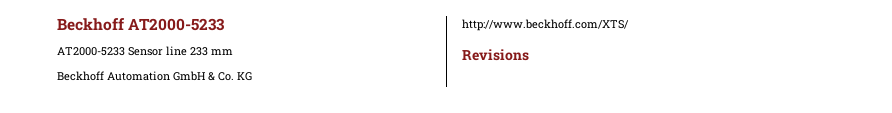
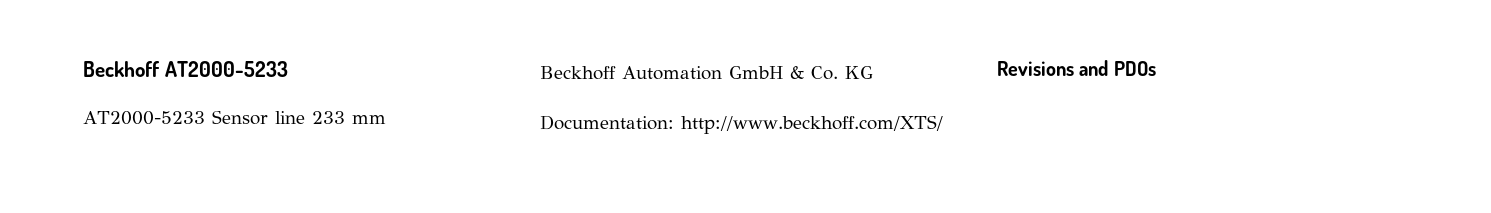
(252, 76) none -> [540,115,674,130] Documentation:
(529, 55) none -> [1079,60,1156,76] and PDOs

